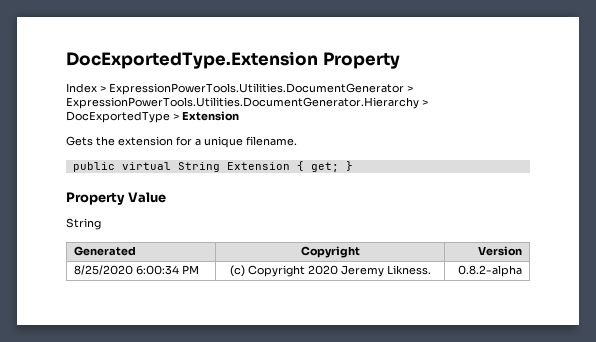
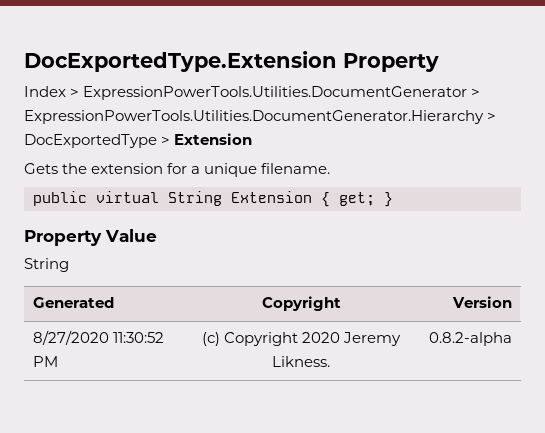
[74,265,180,275] 8/25/2020 6:00:34 -> [32,330,164,345] 8/27/2020 11:30:52

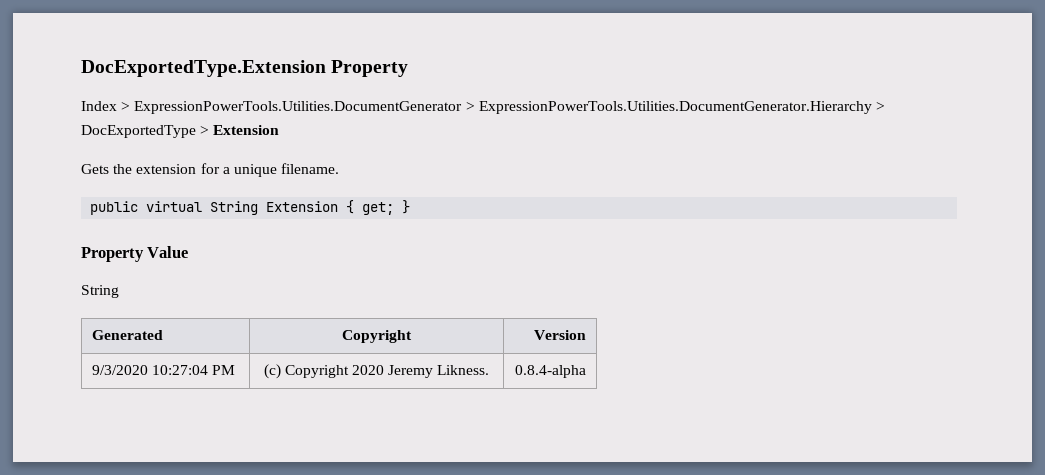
[32,330,164,345] 8/27/2020 11:30:52 -> [91,365,209,375] 9/3/2020 10:27:04
[429,332,513,346] 0.8.2-alpha -> [515,365,587,378] 0.8.4-alpha

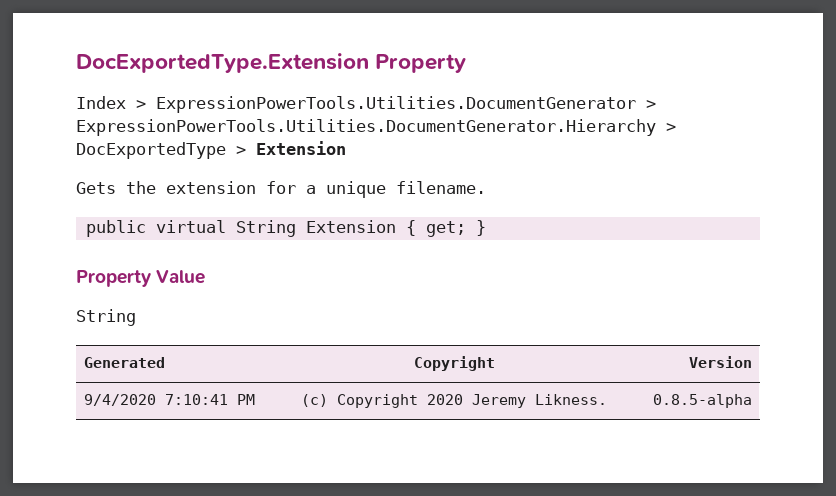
[91,365,209,375] 9/3/2020 10:27:04 -> [83,394,228,406] 9/4/2020 7:10:41
[515,365,587,378] 0.8.4-alpha -> [653,394,753,408] 0.8.5-alpha

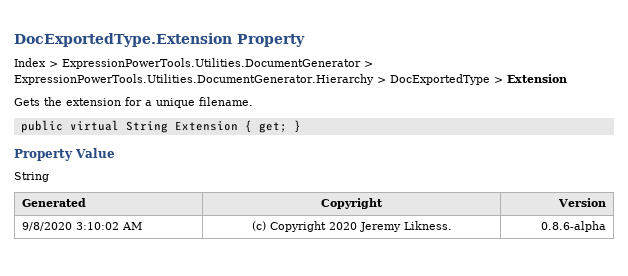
[83,394,255,406] 9/4/2020 7:10:41 PM -> [21,222,142,231] 9/8/2020 3:10:02 AM
[653,394,753,408] 0.8.5-alpha -> [541,221,607,232] 0.8.6-alpha

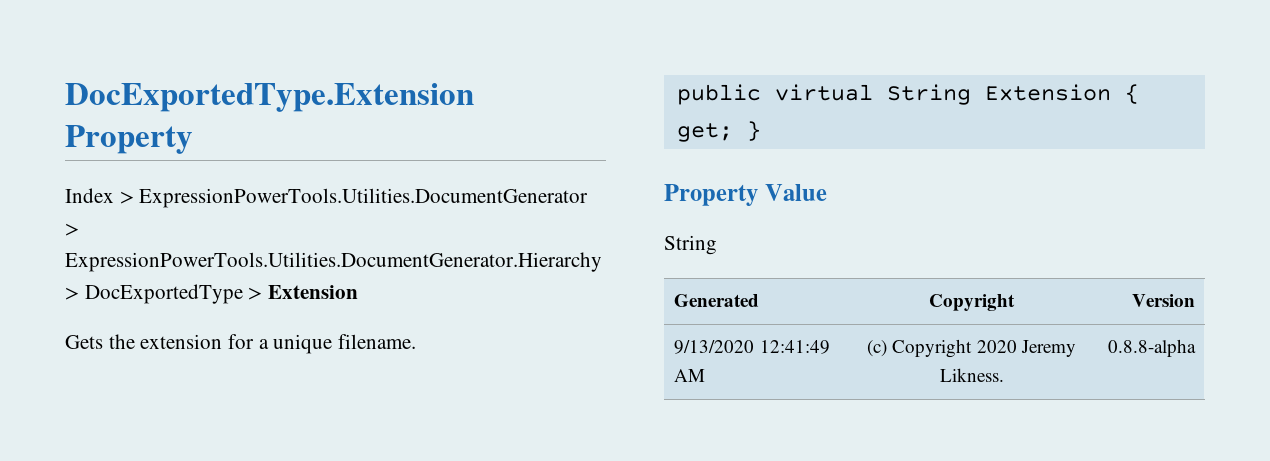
[21,222,119,231] 9/8/2020 3:10:02 -> [674,340,830,354] 9/13/2020 12:41:49
[541,221,607,232] 0.8.6-alpha -> [1107,339,1196,357] 0.8.8-alpha

